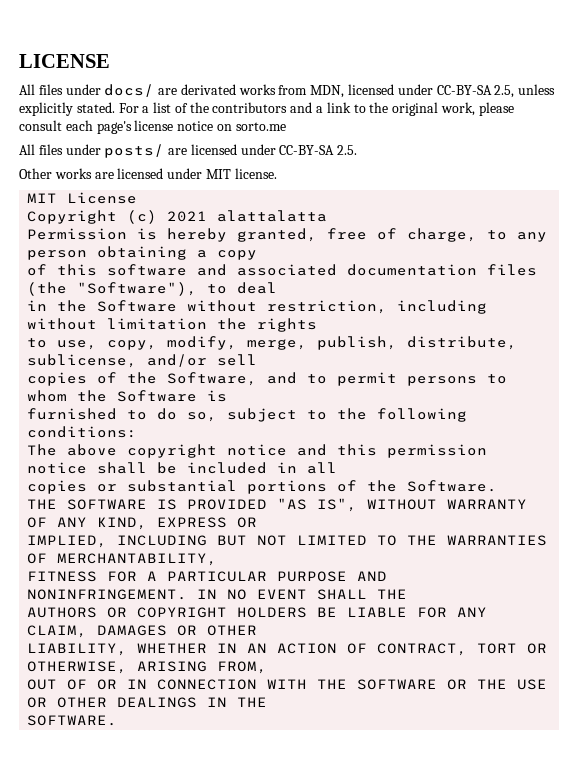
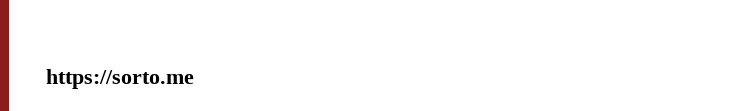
[19,54,110,68] [19,84,556,98] [19,102,514,116] [19,120,286,134] [19,144,358,158] [19,168,277,179] [27,192,138,204] [27,210,328,224] [27,228,548,242] [27,246,258,260] [27,264,538,276] [27,282,278,296] [27,300,488,314] [27,318,318,332] [27,336,518,350] [27,354,258,368] [27,372,508,386] [27,390,228,402] [27,408,468,422] [27,426,138,438] [27,444,488,458] [27,462,338,474] [27,480,498,494] [27,498,528,512] [27,517,258,530] [27,535,548,548] [27,553,218,566] [27,571,388,582] [27,589,408,600] [27,607,488,618] [27,625,258,638] [27,643,548,656] [27,661,268,674] [27,679,548,690] [27,697,268,708] [27,715,118,726] LICENSE // All files under docs/ are derivated works from MDN, licensed under CC-BY-SA 2.5, unless explicitly stated. For a list of the contributors and a link to the original work, please consult each page's license notice on sorto.me // All files under posts/ are licensed under CC-BY-SA 2.5. // Other works are licensed under MIT license. // MIT License // Copyright (c) 2021 alattalatta // Permission is hereby granted, free of charge, to any person obtaining a copy // of this software and associated documentation files (the "Software"), to deal // in the Software without restriction, including without limitation the rights // to use, copy, modify, merge, publish, distribute, sublicense, and/or sell // copies of the Software, and to permit persons to whom the Software is // furnished to do so, subject to the following conditions: // The above copyright notice and this permission notice shall be included in all // copies or substantial portions of the Software. // THE SOFTWARE IS PROVIDED "AS IS", WITHOUT WARRANTY OF ANY KIND, EXPRESS OR // IMPLIED, INCLUDING BUT NOT LIMITED TO THE WARRANTIES OF MERCHANTABILITY, // FITNESS FOR A PARTICULAR PURPOSE AND NONINFRINGEMENT. IN NO EVENT SHALL THE // AUTHORS OR COPYRIGHT HOLDERS BE LIABLE FOR ANY CLAIM, DAMAGES OR OTHER // LIABILITY, WHETHER IN AN ACTION OF CONTRACT, TORT OR OTHERWISE, ARISING FROM, // OUT OF OR IN CONNECTION WITH THE SOFTWARE OR THE USE OR OTHER DEALINGS IN THE // SOFTWARE. -> [46,69,194,89] https://sorto.me

